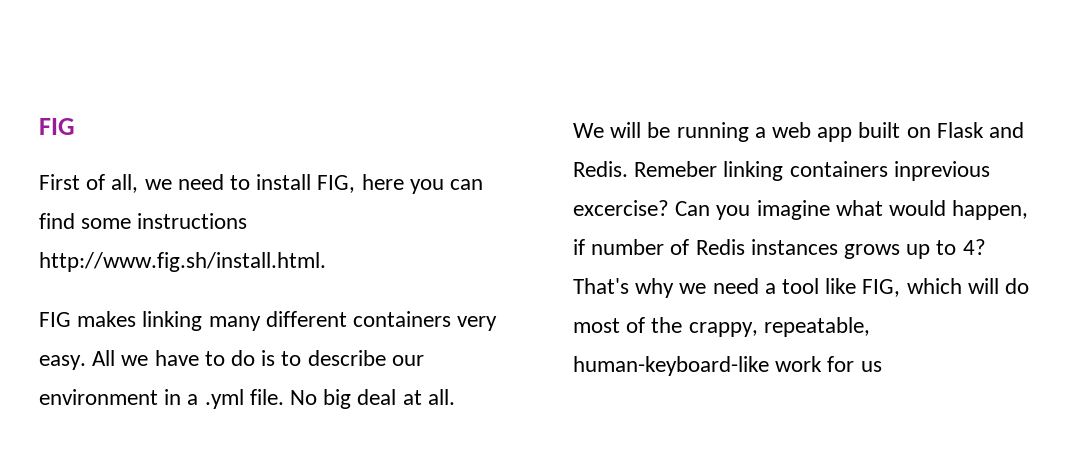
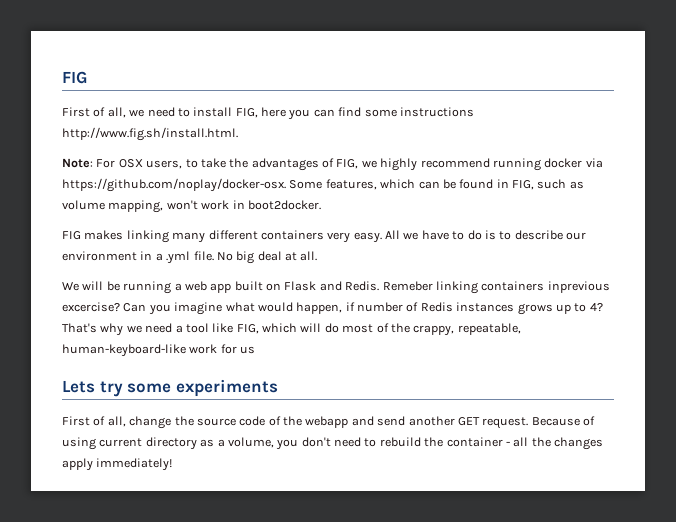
(326, 262) none -> [62,158,603,171] [62,178,584,192] [62,200,321,213] // Note: For OSX users, to take the advantages of FIG, we highly recommend running docker via https://github.com/noplay/docker-osx. Some features, which can be found in FIG, such as volume mapping, won't work in boot2docker.
(882, 366) none -> [62,379,278,397] [62,416,595,429] [62,437,603,450] [62,458,173,471] // Lets try some experiments // First of all, change the source code of the webapp and send another GET request. Because of using current directory as a volume, you don't need to rebuild the container - all the changes apply immediately!

